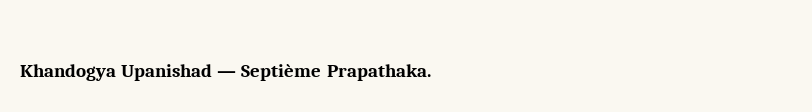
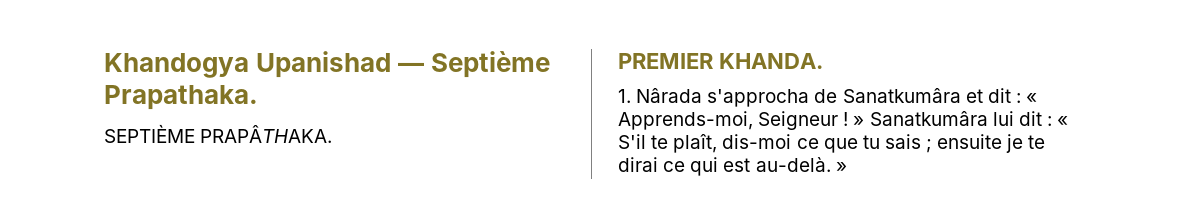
(431, 72) none -> [104,124,333,143] [618,53,823,69] [618,88,1038,107] [618,111,1069,130] [618,134,1046,153] [618,157,847,176] // SEPTIÈME PRAPÂTHAKA. // PREMIER KHANDA. // 1. Nârada s'approcha de Sanatkumâra et dit : « Apprends-moi, Seigneur ! » Sanatkumâra lui dit : « S'il te plaît, dis-moi ce que tu sais ; ensuite je te dirai ce qui est au-delà. »

